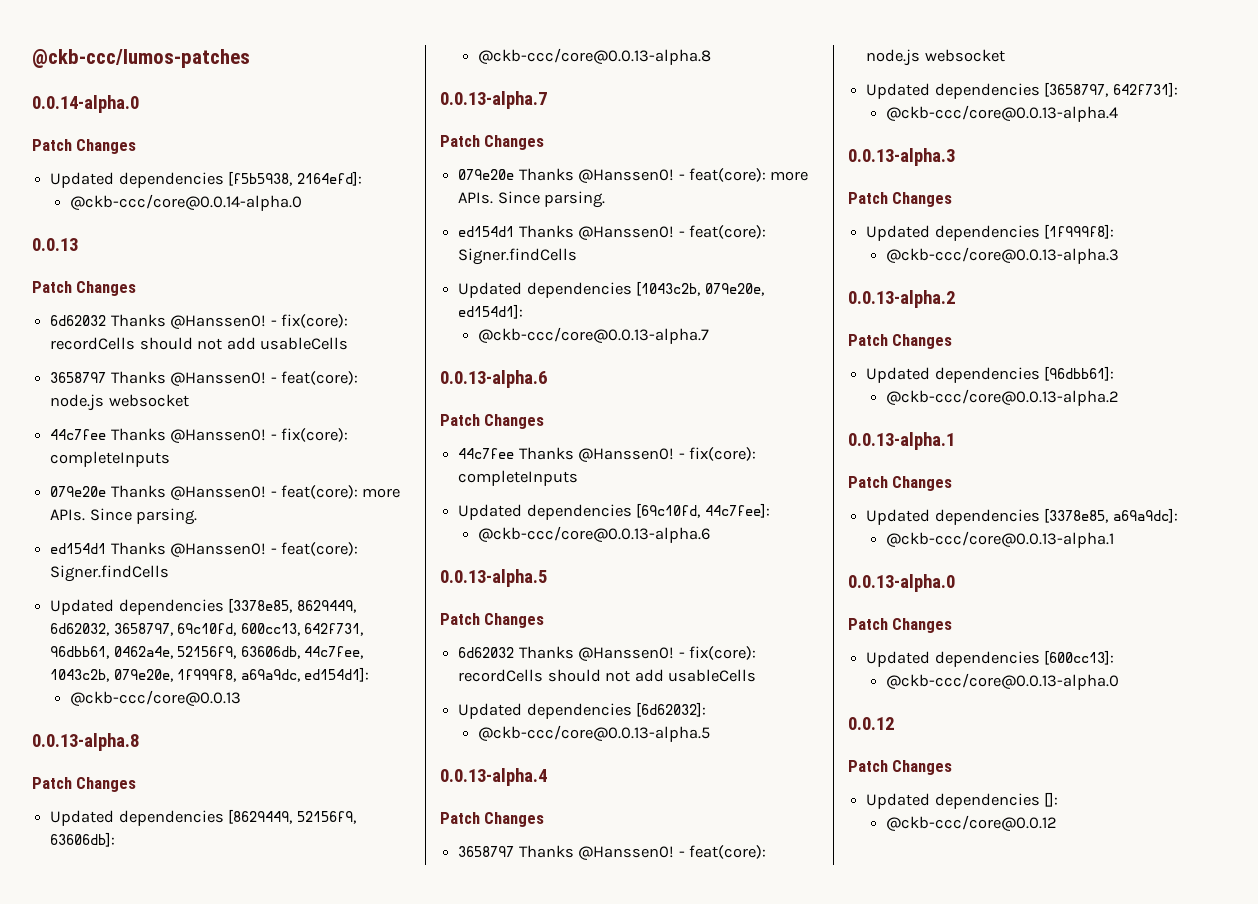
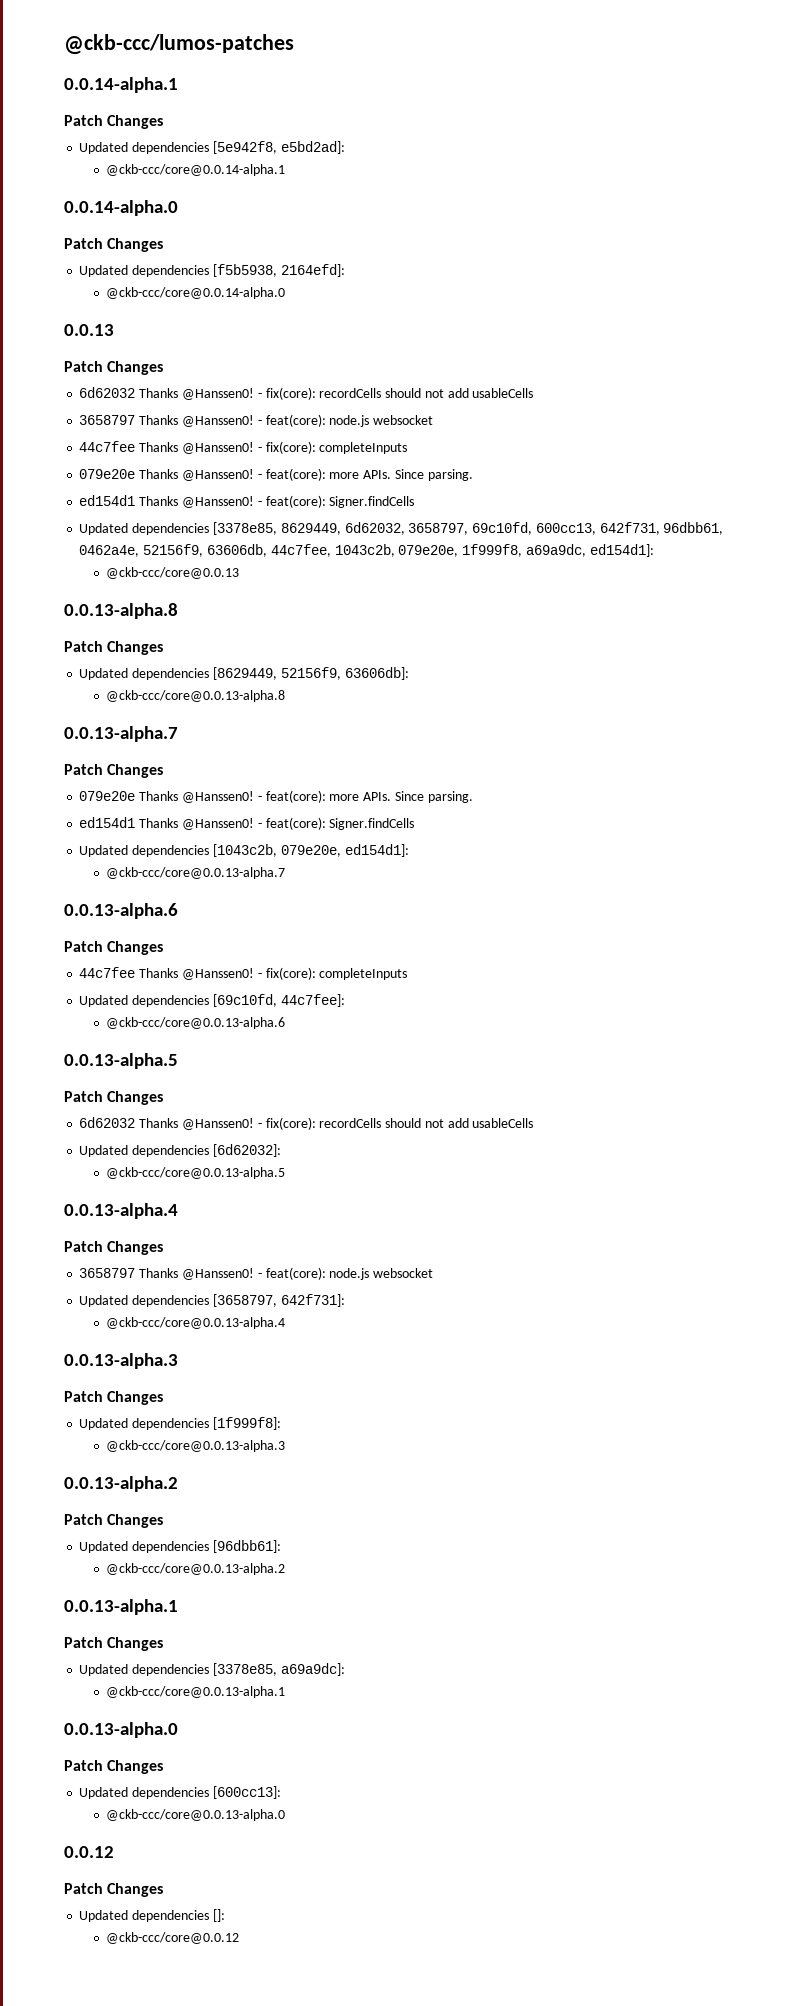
(250, 58) none -> [64,77,178,93] [64,115,164,129] [79,141,345,154] [106,164,286,176] // 0.0.14-alpha.1 // Patch Changes // Updated dependencies [5e942f8, e5bd2ad]: // @ckb-ccc/core@0.0.14-alpha.1

